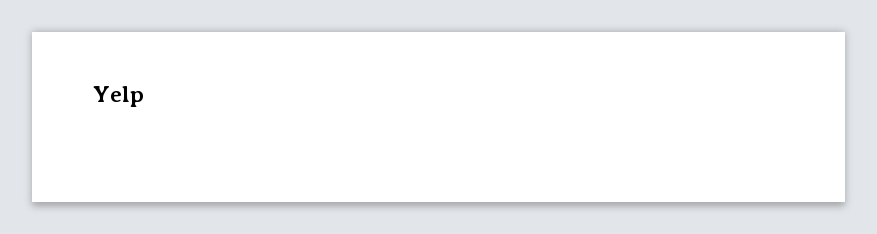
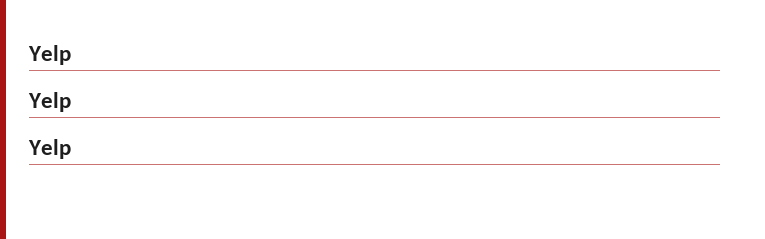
[93,86,144,107] Yelp -> [28,45,71,65] [28,92,71,112] [28,139,71,159] Yelp // Yelp // Yelp

